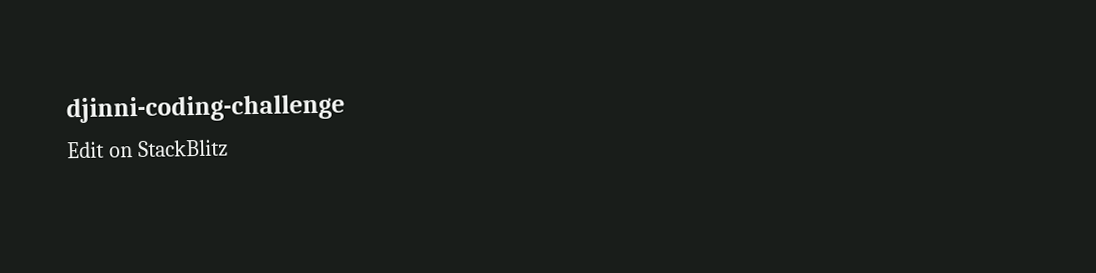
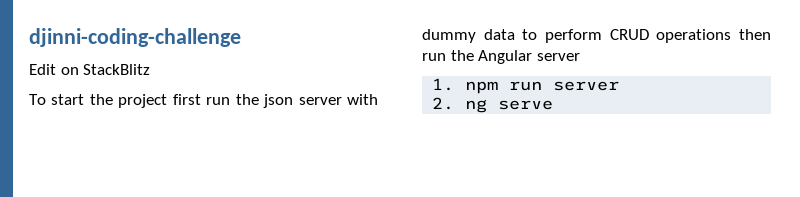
(228, 149) none -> [29,94,379,108] [422,29,771,43] [422,50,580,64] [432,78,620,94] [432,97,554,113] // To start the project first run the json server with dummy data to perform CRUD operations then run the Angular server // 1. npm run server // 2. ng serve

